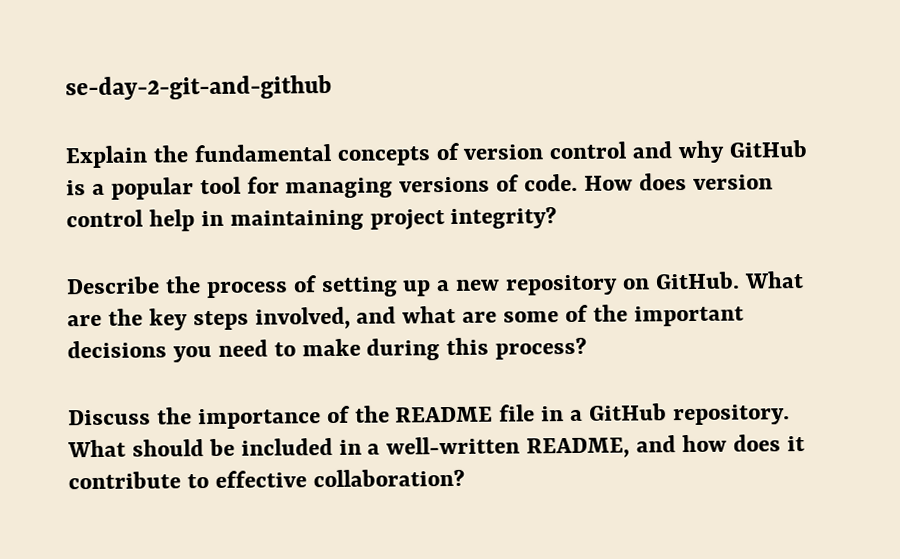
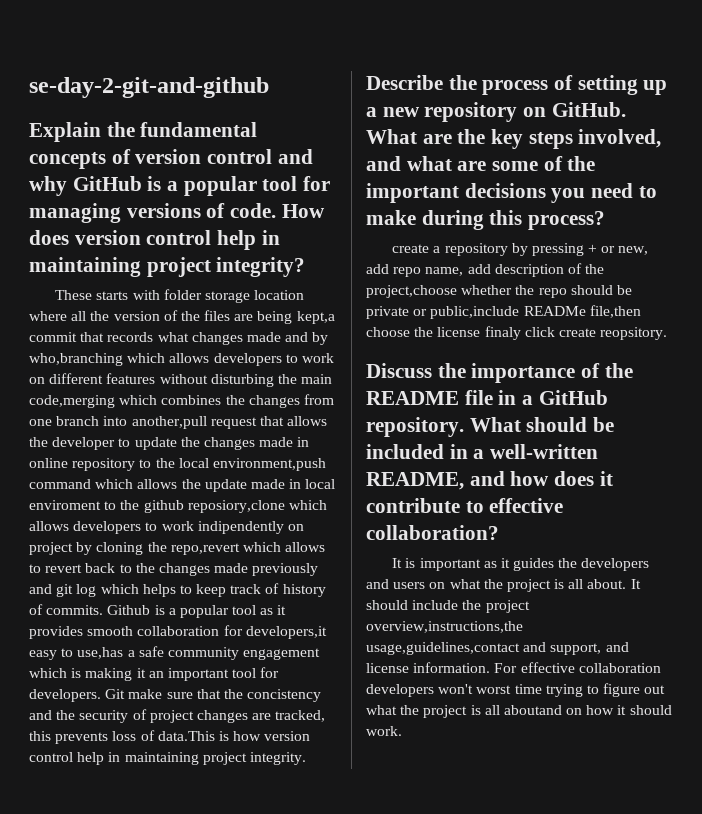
(558, 217) none -> [55,289,305,303] [29,310,335,324] [29,332,329,345] [29,353,334,366] [29,373,333,387] [29,394,334,408] [29,416,328,429] [29,437,310,450] [29,458,326,471] [29,479,336,492] [29,500,327,513] [29,521,304,534] [29,542,326,555] [29,563,319,576] [29,583,326,597] [29,604,287,618] [29,625,327,639] [29,646,321,660] [29,667,280,681] [29,689,322,702] [29,709,326,723] [29,730,311,744] [29,752,306,765] // These starts with folder storage location where all the version of the files are being kept,a commit that records what changes made and by who,branching which allows developers to work on different features without disturbing the main code,merging which combines the changes from one branch into another,pull request that allows the developer to update the changes made in online repository to the local environment,push command which allows the update made in local enviroment to the github reposiory,clone which allows developers to work indipendently on project by cloning the repo,revert which allows to revert back to the changes made previously and git log which helps to keep track of history of commits. Github is a popular tool as it provides smooth collaboration for developers,it easy to use,has a safe community engagement which is making it an important tool for developers. Git make sure that the concistency and the security of project changes are tracked, this prevents loss of data.This is how version control help in maintaining project integrity.
(588, 348) none -> [392,243,649,256] [366,263,605,277] [366,285,632,298] [366,305,641,319] [366,326,668,340] // create a repository by pressing + or new, add repo name, add description of the project,choose whether the repo should be private or public,include READMe file,then choose the license finaly click create reopsitory.
(465, 478) none -> [392,558,650,571] [366,579,641,592] [366,600,530,613] [366,621,523,633] [366,642,629,655] [366,662,661,673] [366,683,666,697] [366,705,672,718] [366,726,402,736] // It is important as it guides the developers and users on what the project is all about. It should include the project overview,instructions,the usage,guidelines,contact and support, and license information. For effective collaboration developers won't worst time trying to figure out what the project is all aboutand on how it should work.

